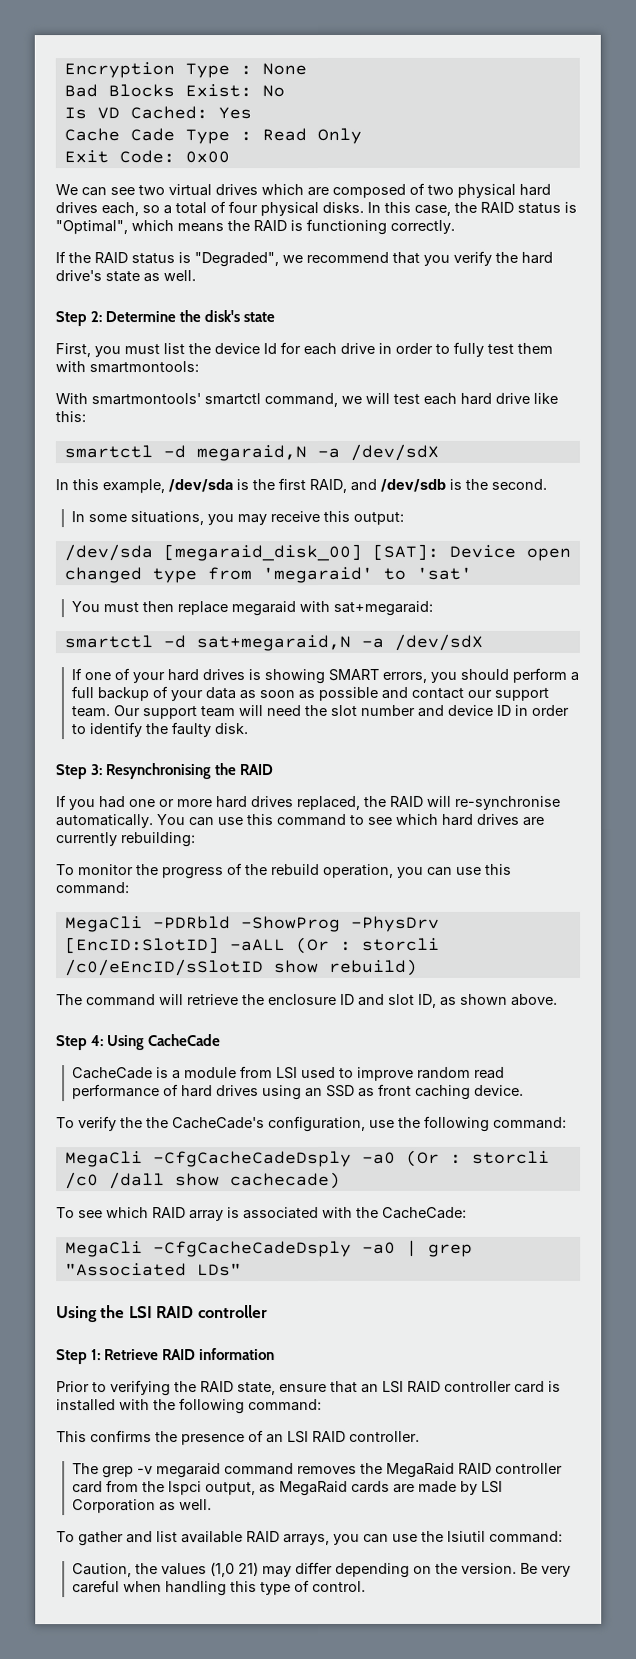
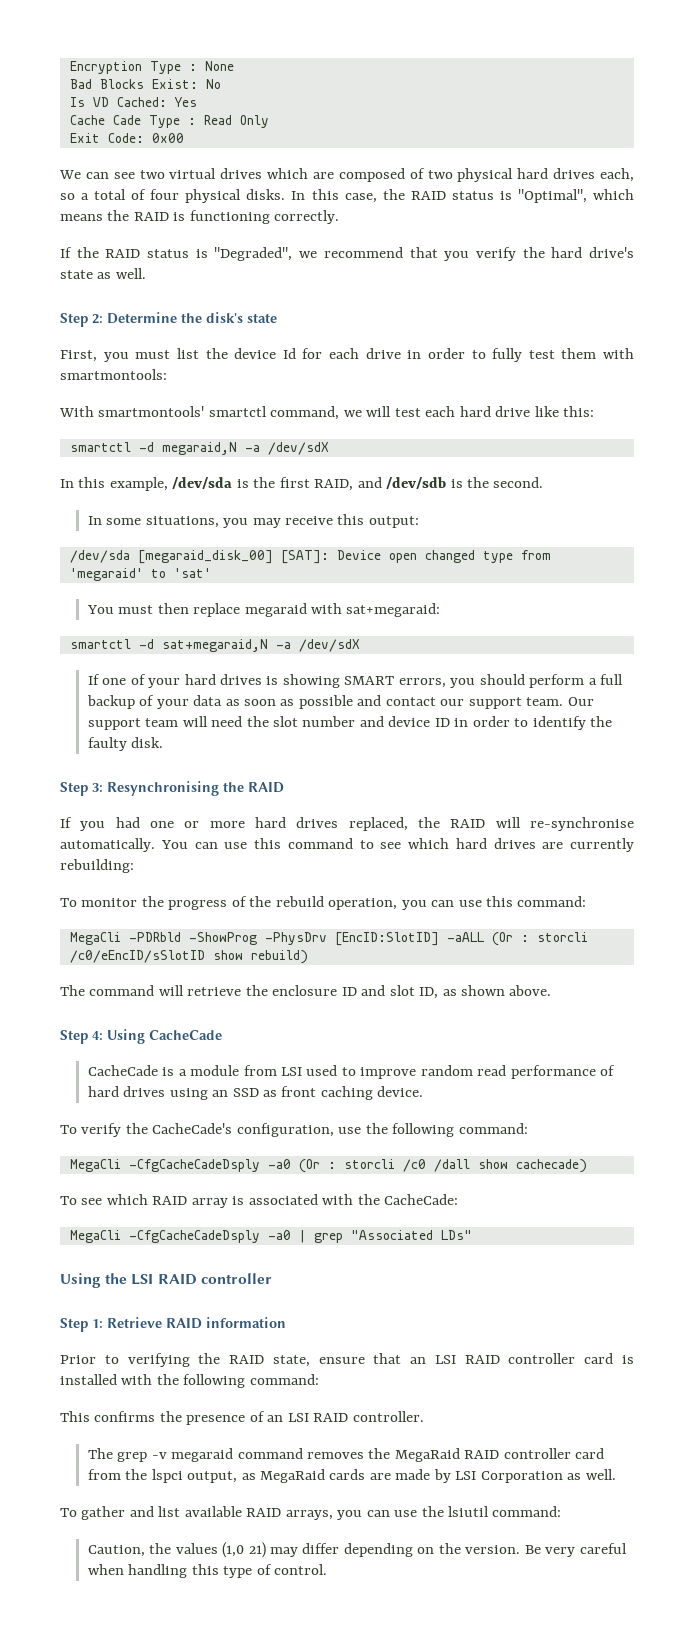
[146,1117,169,1129] the -> (148, 1128) none

